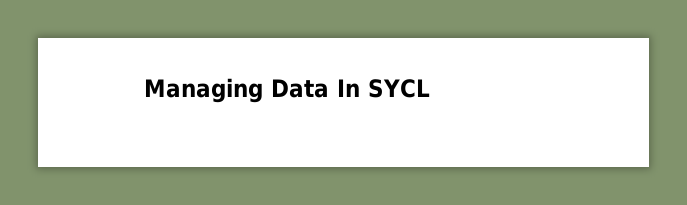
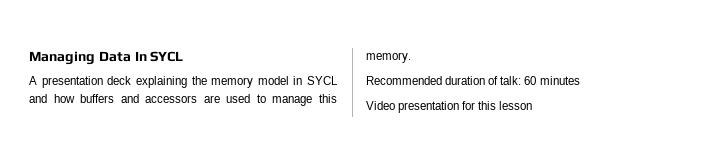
(430, 88) none -> [29,76,338,88] [29,94,337,106] [366,52,411,63] [366,76,580,85] [366,101,533,113] // A presentation deck explaining the memory model in SYCL and how buffers and accessors are used to manage this memory. // Recommended duration of talk: 60 minutes // Video presentation for this lesson

